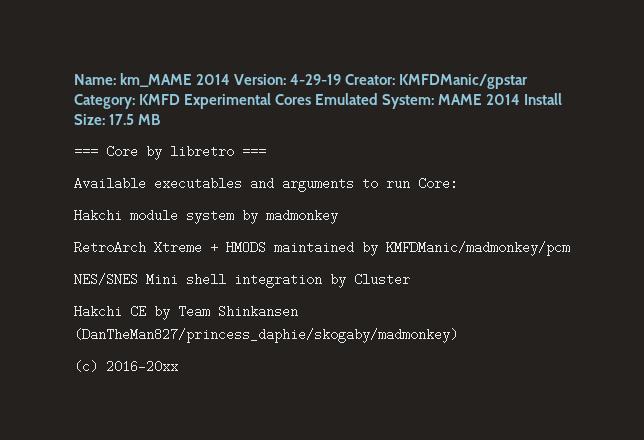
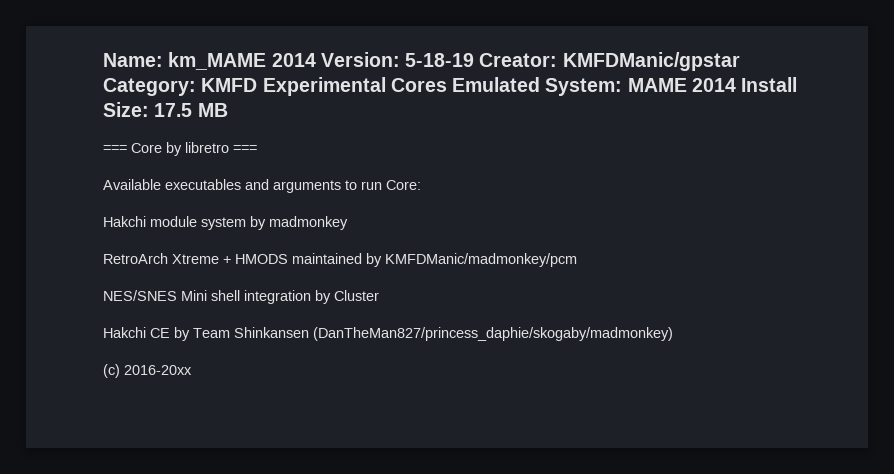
[290,74,342,85] 4-29-19 -> [405,53,475,67] 5-18-19

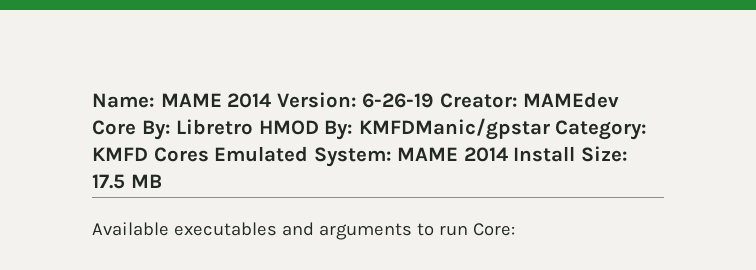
[168,52,267,70] km_MAME -> [160,93,222,107] MAME
[405,53,558,67] 5-18-19 Creator: -> [362,92,620,108] [92,119,354,140] 6-26-19 Creator: MAMEdev Core By: Libretro HMOD By:
[262,77,386,96] Experimental -> (148, 154) none
[103,142,257,156] // === Core by libretro === -> (162, 181) none
[103,216,348,230] [103,253,577,267] [103,290,379,304] [103,327,673,341] [103,364,192,378] // Hakchi module system by madmonkey // RetroArch Xtreme + HMODS maintained by KMFDManic/madmonkey/pcm // NES/SNES Mini shell integration by Cluster // Hakchi CE by Team Shinkansen (DanTheMan827/princess_daphie/skogaby/madmonkey) // (c) 2016-20xx -> (515, 229) none

